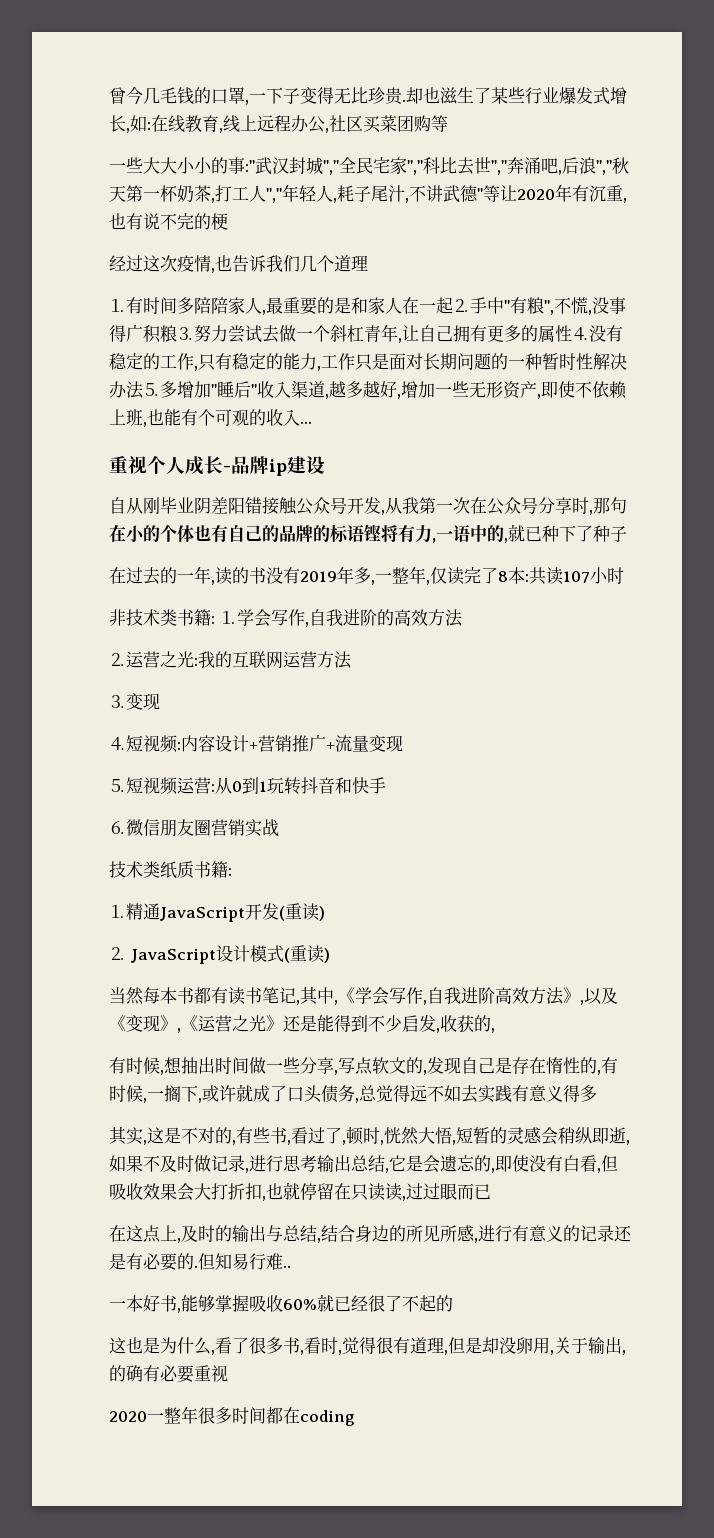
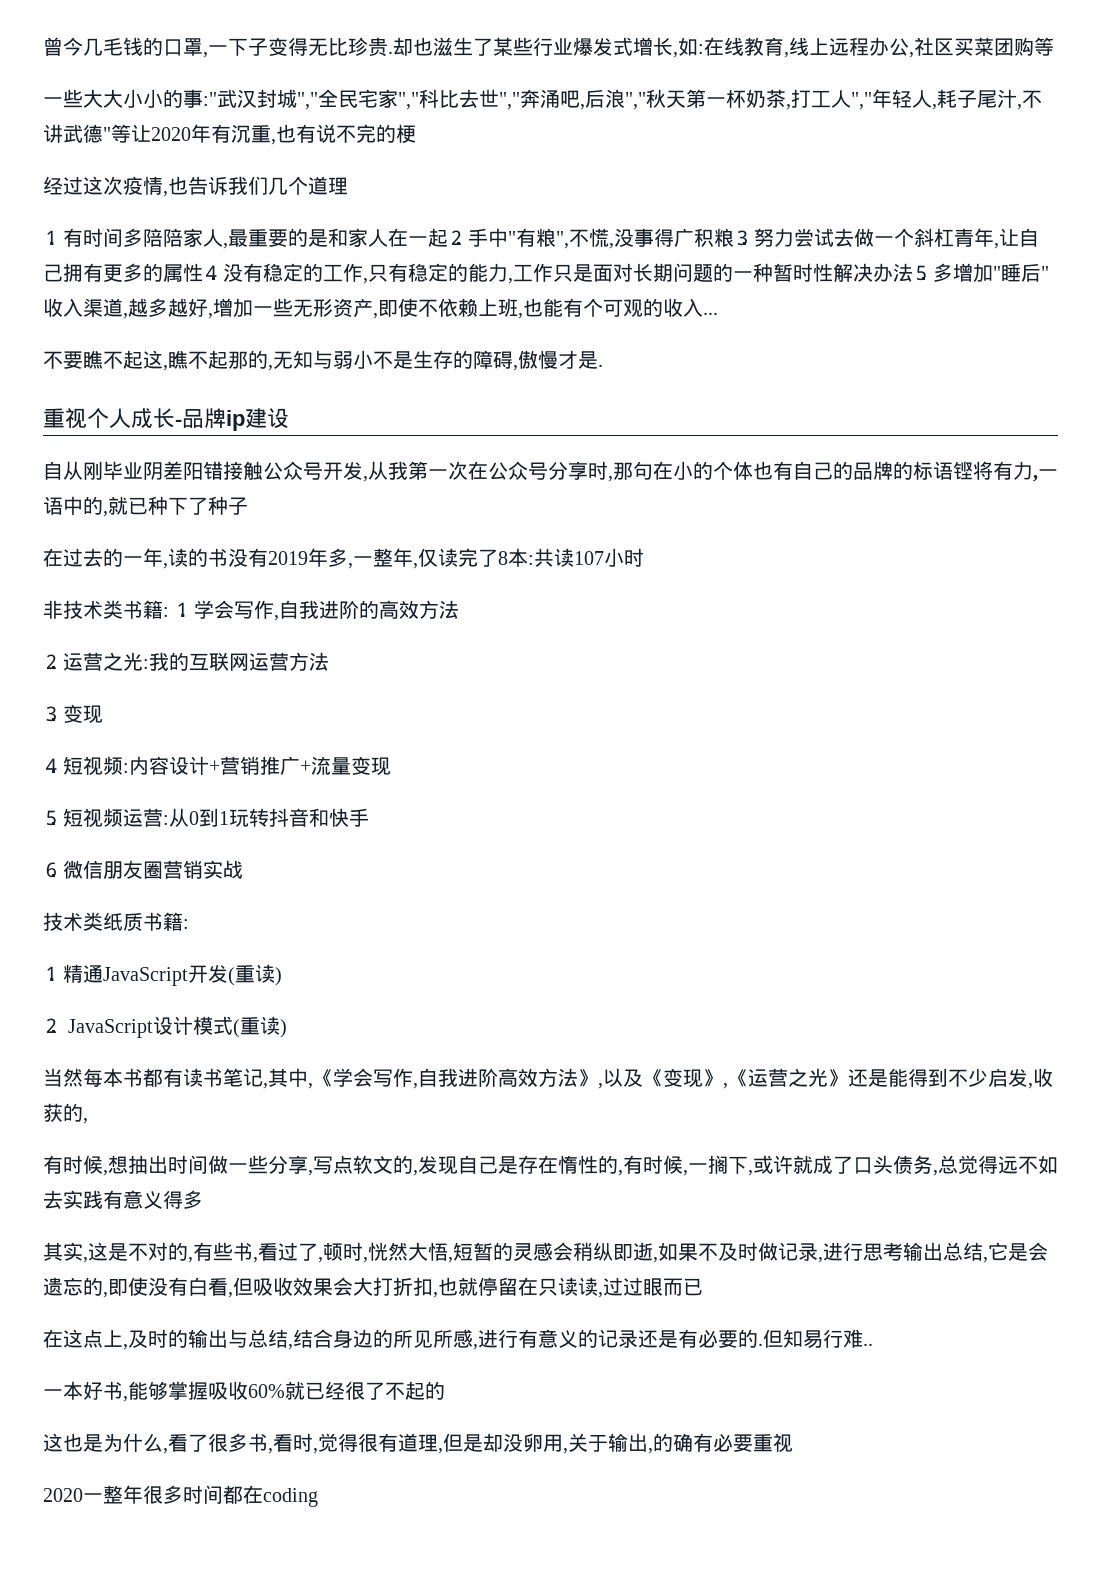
(312, 422) none -> [43,350,603,371] // 不要瞧不起这,瞧不起那的,无知与弱小不是生存的障碍,傲慢才是.

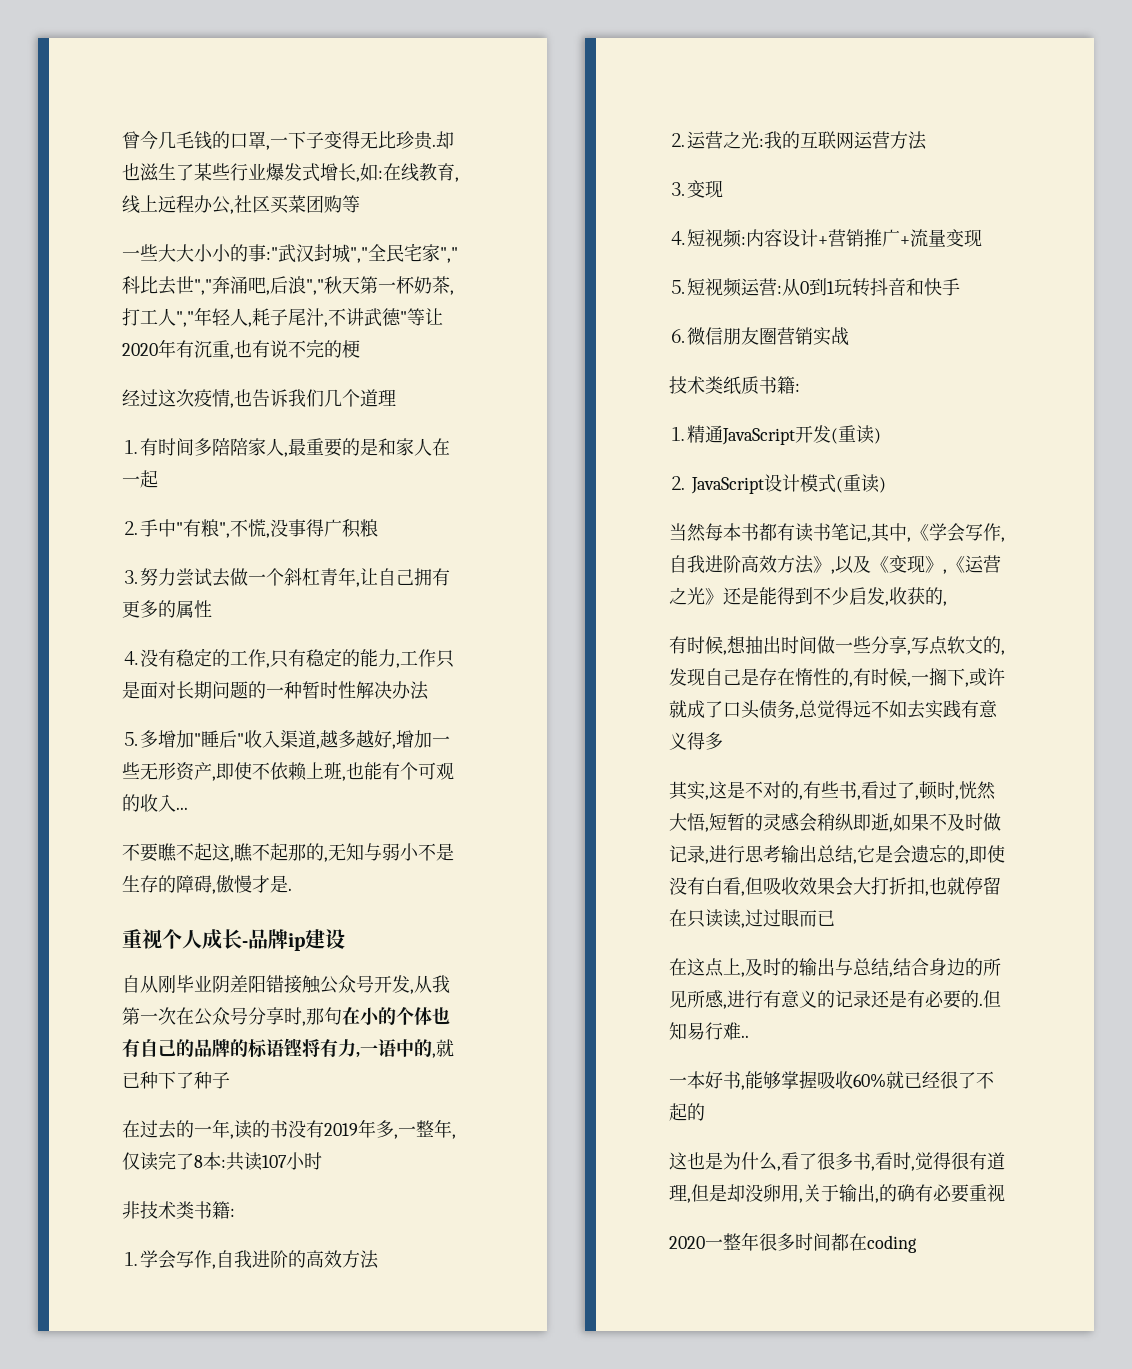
(448, 237) none -> (158, 479) //
(734, 237) none -> (378, 528) //
(203, 272) none -> (212, 609) //
(913, 272) none -> (429, 690) //
(169, 612) none -> (235, 1212) //

